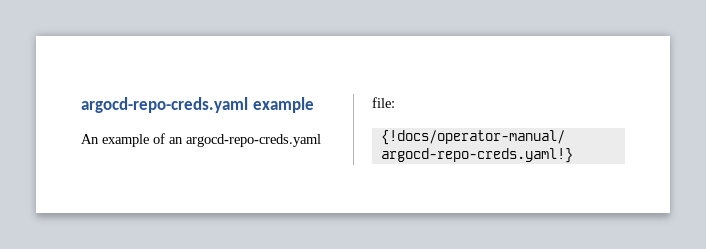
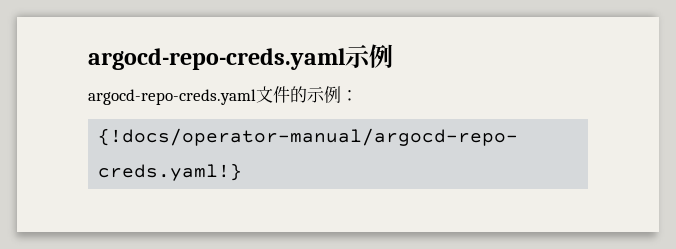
[81,97,314,113] [81,133,321,147] [372,97,395,108] argocd-repo-creds.yaml example // An example of an argocd-repo-creds.yaml file: -> [88,44,393,70] [88,86,358,105] argocd-repo-creds.yaml示例 // argocd-repo-creds.yaml文件的示例：

